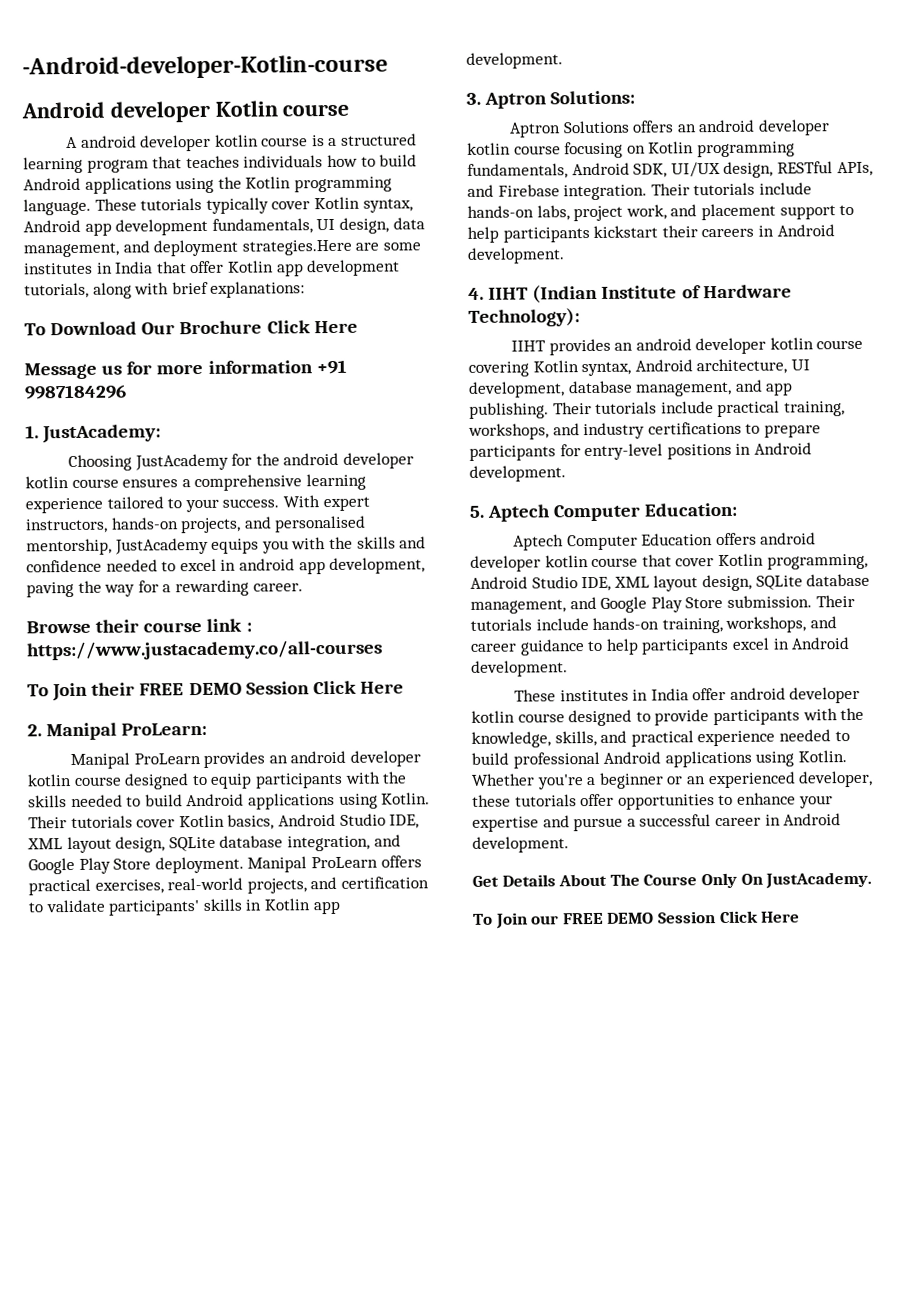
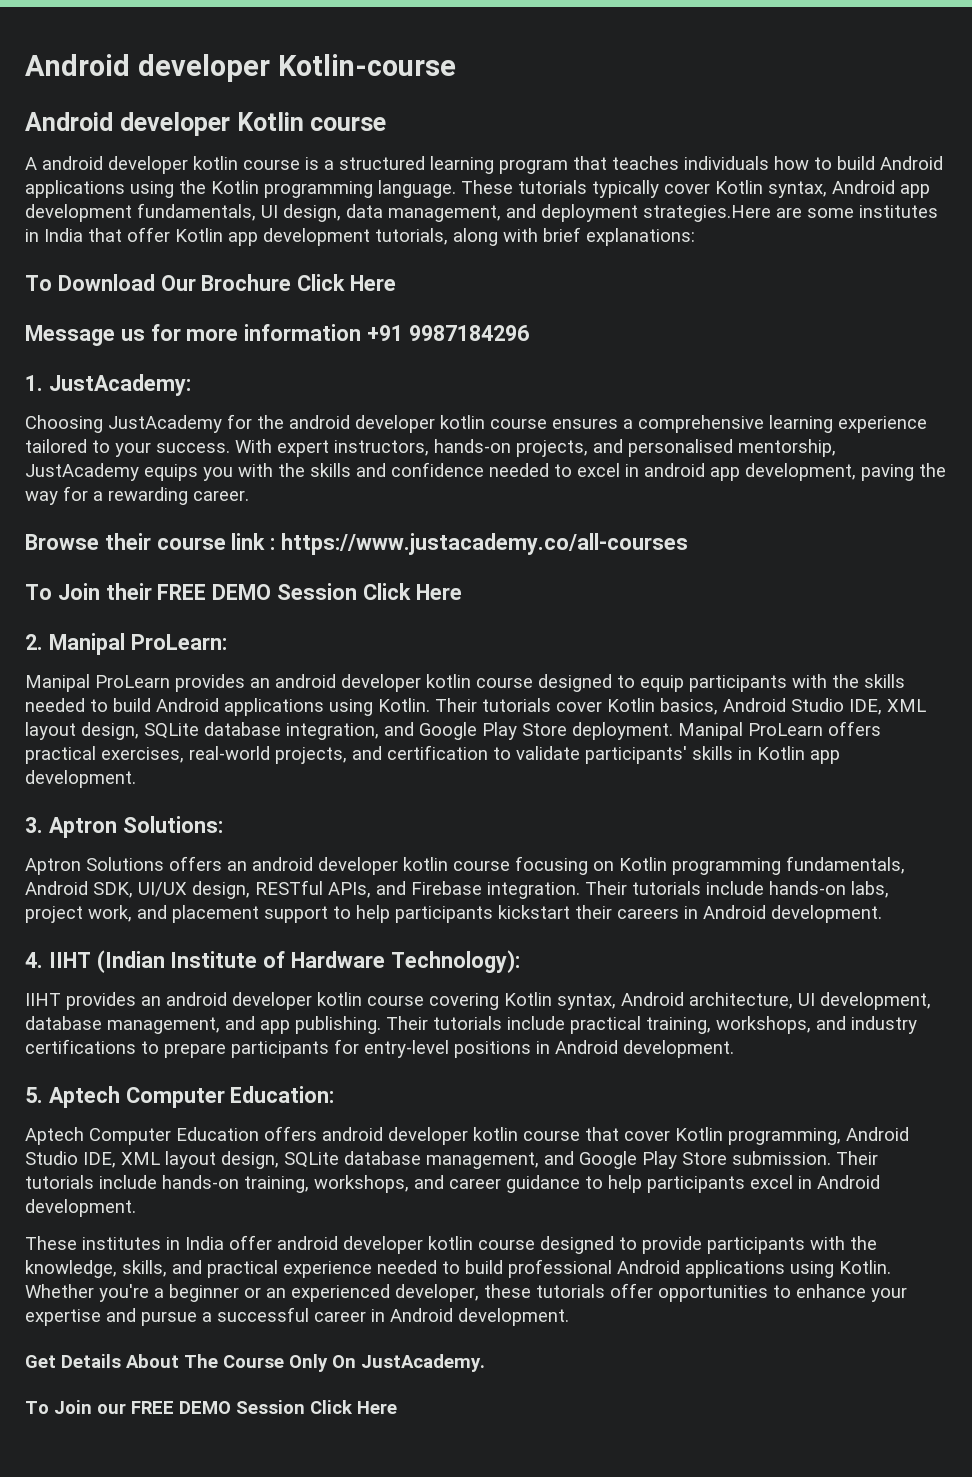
[22,54,388,80] -Android-developer-Kotlin-course -> [25,54,456,82] Android developer Kotlin-course

